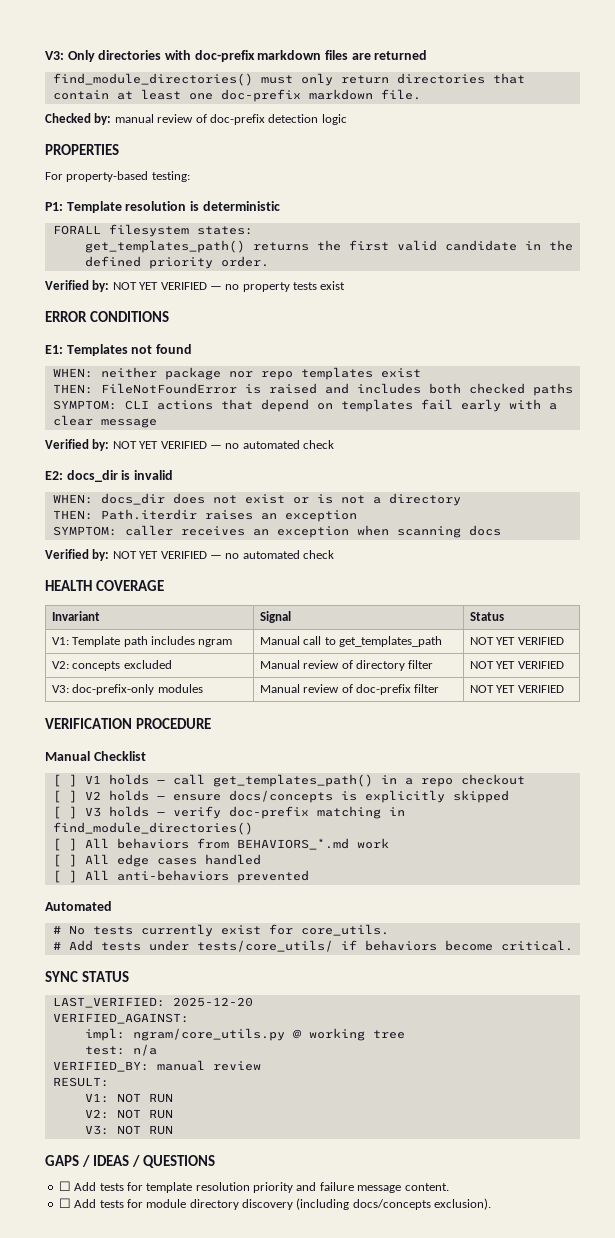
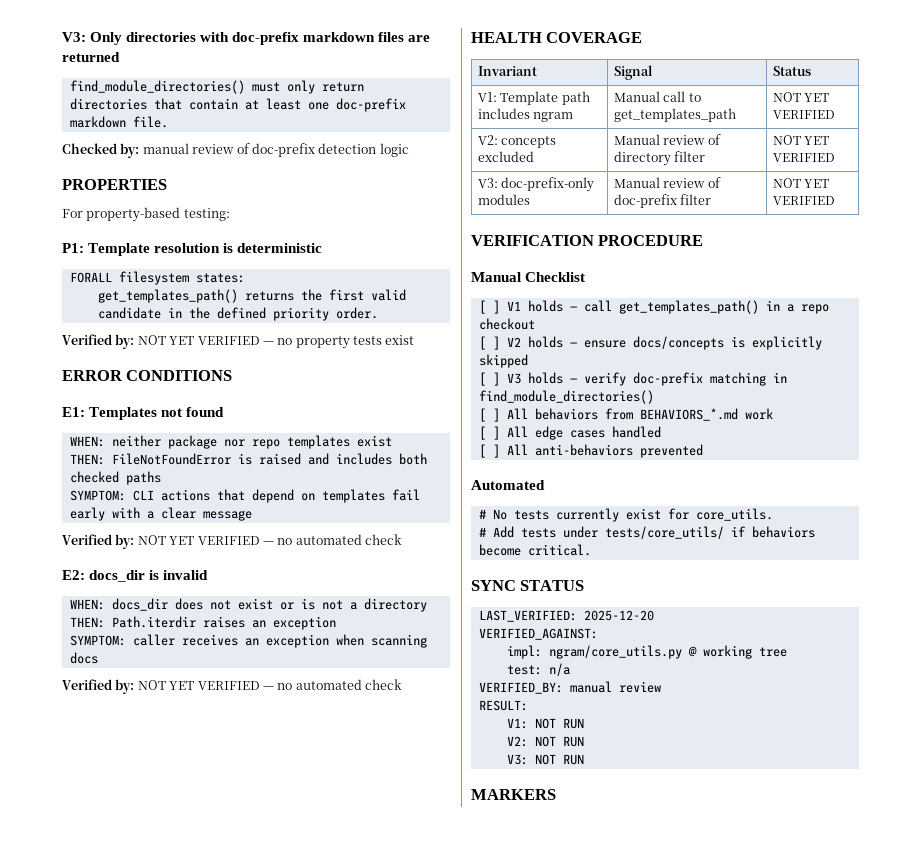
[45,1155,215,1168] [58,1181,449,1193] [58,1198,492,1210] GAPS / IDEAS / QUESTIONS // ☐ Add tests for template resolution priority and failure message content. // ☐ Add tests for module directory discovery (including docs/concepts exclusion). -> [471,789,556,800] MARKERS

